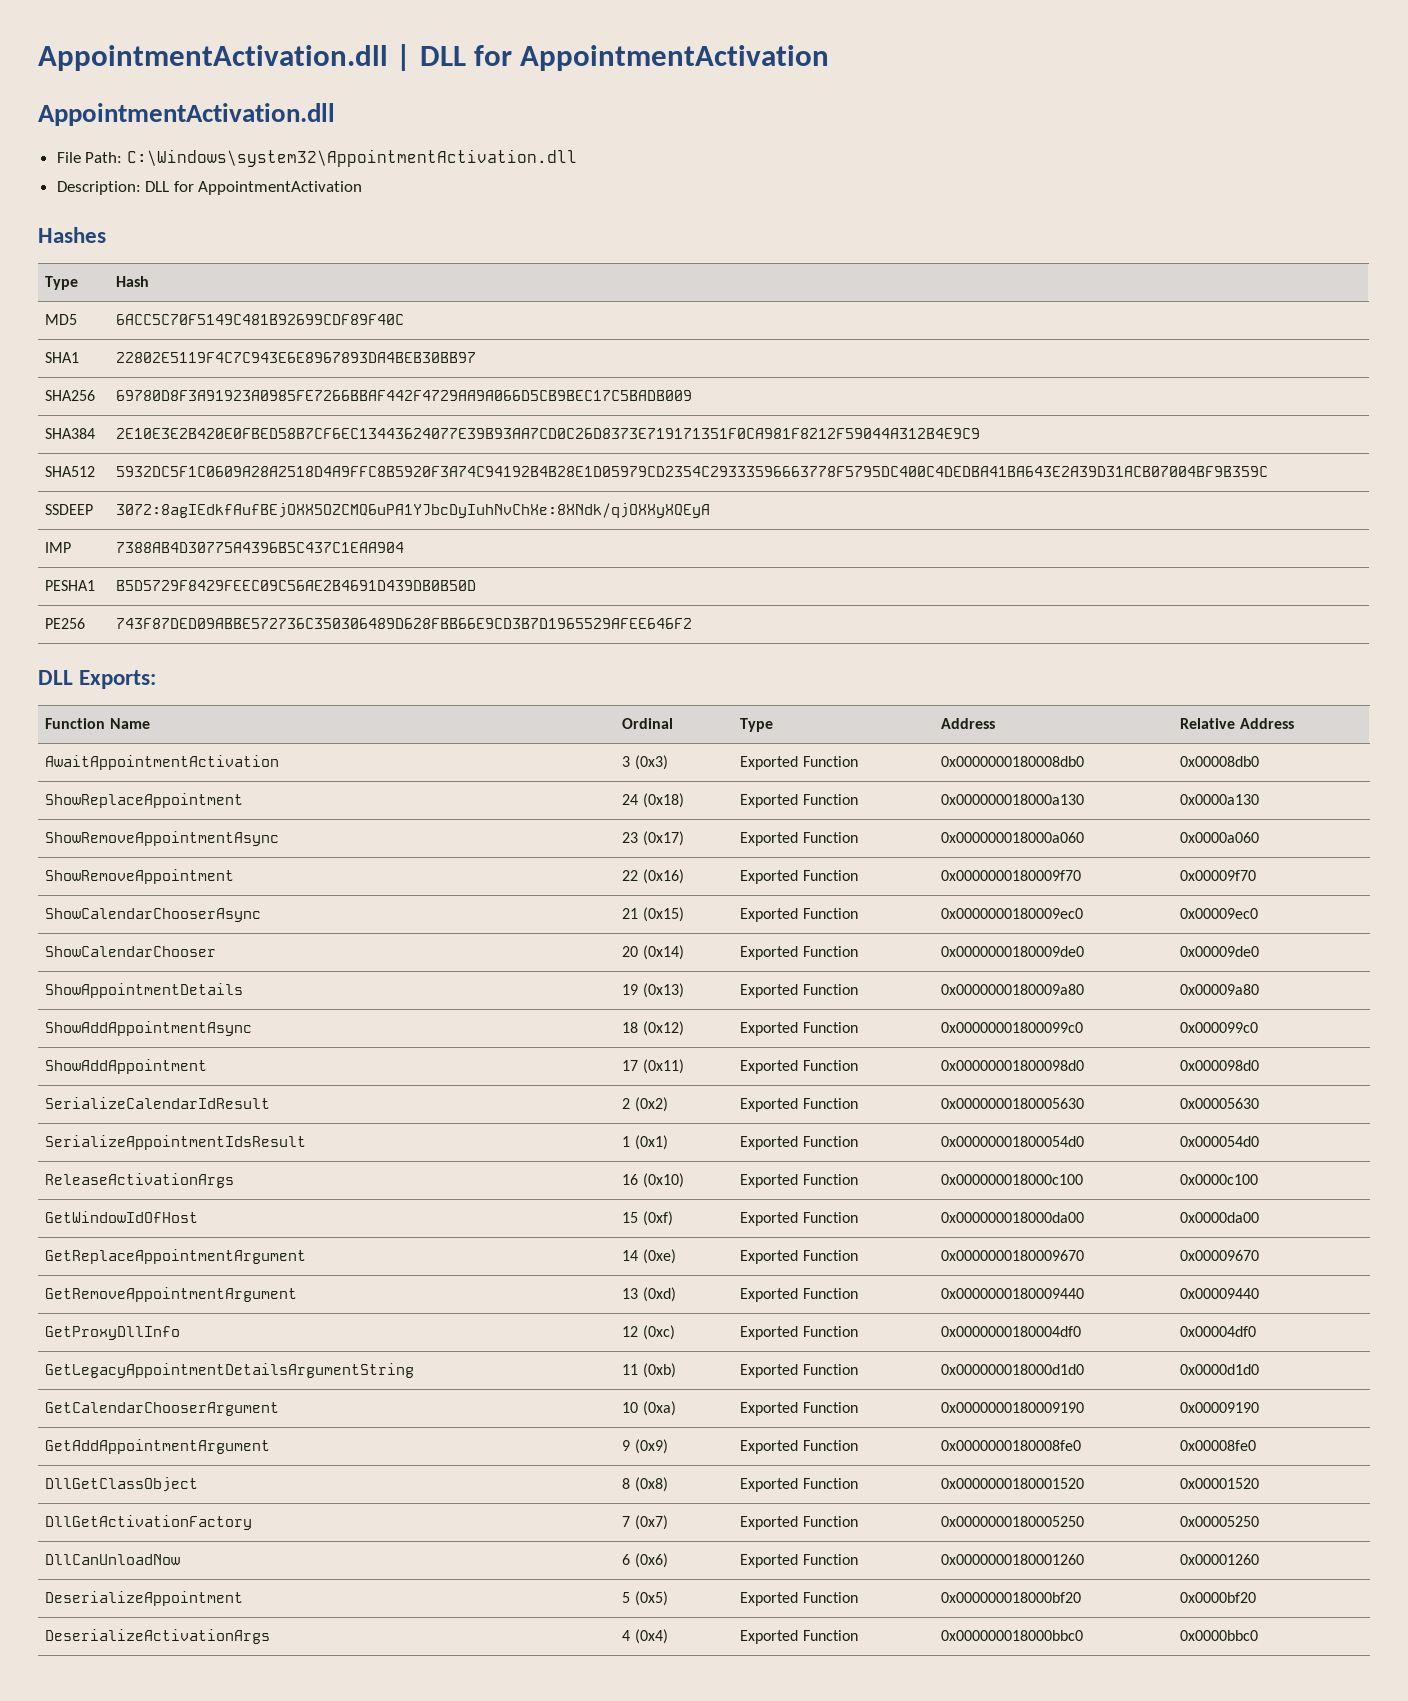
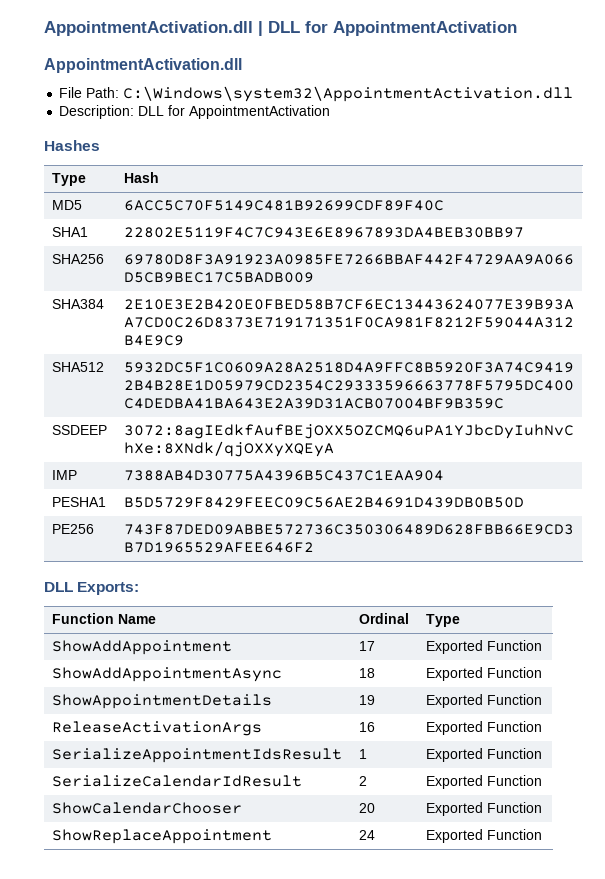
[941,718,996,729] [1180,718,1294,729] [45,755,280,770] [622,755,668,770] [740,756,858,770] [941,756,1085,767] [1180,756,1260,767] | Address | Relative Address // AwaitAppointmentActivation | 3 (0x3) | Exported Function | 0x0000000180008db0 | 0x00008db0 -> [52,640,233,655] [359,641,376,651] [426,640,543,654] [52,667,283,682] [359,668,376,678] [426,667,543,681] [52,694,273,709] [359,695,376,705] [426,694,543,708] [52,721,263,736] [359,722,376,732] [426,721,543,735] [52,748,343,763] [359,749,368,759] [426,748,543,762] [52,775,303,787] [359,776,368,786] [426,775,543,789] [52,802,243,814] [359,803,376,813] [426,802,543,816] // ShowAddAppointment | 17 | Exported Function // ShowAddAppointmentAsync | 18 | Exported Function // ShowAppointmentDetails | 19 | Exported Function // ReleaseActivationArgs | 16 | Exported Function // SerializeAppointmentIdsResult | 1 | Exported Function // SerializeCalendarIdResult | 2 | Exported Function // ShowCalendarChooser | 20 | Exported Function
[642,793,684,808] [740,794,858,808] [941,794,1085,805] [1180,794,1260,805] [45,831,280,846] [622,831,684,846] [740,832,858,846] [941,832,1085,843] [1180,832,1260,843] [45,869,235,884] [622,869,684,884] [740,870,858,884] [941,870,1082,881] [1180,870,1257,881] [45,908,262,922] [622,907,684,922] [740,908,858,922] [941,908,1084,919] [1180,908,1259,919] [45,946,217,957] [622,945,684,960] [740,946,858,960] [941,946,1085,957] [1180,946,1260,957] [45,983,244,998] [622,983,684,998] [740,984,858,998] [941,984,1085,995] [1180,984,1260,995] [45,1021,253,1036] [622,1021,684,1036] [740,1022,858,1036] [941,1022,1084,1033] [1180,1022,1259,1033] [45,1059,208,1074] [622,1059,684,1074] [740,1060,858,1074] [941,1060,1085,1071] [1180,1060,1260,1071] [45,1097,271,1109] [622,1097,668,1112] [740,1098,858,1112] [941,1098,1085,1109] [1180,1098,1260,1109] [45,1135,307,1150] [622,1135,668,1150] [740,1136,858,1150] [941,1136,1085,1147] [1180,1136,1260,1147] [45,1173,235,1188] [622,1173,684,1188] [740,1174,858,1188] [941,1174,1084,1185] [1180,1174,1259,1185] [45,1211,199,1223] [622,1211,673,1226] [740,1212,858,1226] [941,1212,1085,1223] [1180,1212,1260,1223] [45,1249,307,1264] [622,1249,676,1264] [740,1250,858,1264] [941,1250,1085,1261] [1180,1250,1260,1261] [45,1287,298,1302] [622,1287,676,1302] [740,1288,858,1302] [941,1288,1085,1299] [1180,1288,1260,1299] [45,1326,181,1340] [622,1325,675,1340] [740,1326,858,1340] [941,1326,1082,1337] [1180,1326,1257,1337] [45,1363,415,1378] [622,1363,676,1378] [740,1364,858,1378] [941,1364,1085,1375] [1180,1364,1260,1375] [45,1402,280,1416] [622,1401,676,1416] [740,1402,858,1416] [941,1402,1085,1413] [1180,1402,1260,1413] [45,1439,271,1454] [622,1439,668,1454] [740,1440,858,1454] [941,1440,1082,1451] [1180,1440,1257,1451] [45,1477,199,1492] [622,1477,668,1492] [740,1478,858,1492] [941,1478,1085,1489] [1180,1478,1260,1489] [45,1515,253,1530] [622,1515,668,1530] [740,1516,858,1530] [941,1516,1085,1527] [1180,1516,1260,1527] [45,1554,181,1565] [622,1553,668,1568] [740,1554,858,1568] [941,1554,1085,1565] [1180,1554,1260,1565] [45,1591,244,1606] [622,1591,668,1606] [740,1592,858,1606] [941,1592,1082,1603] [1180,1592,1257,1603] [45,1629,271,1644] [622,1629,668,1644] [740,1630,858,1644] [941,1630,1084,1641] [1180,1630,1259,1641] (0x18) | Exported Function | 0x000000018000a130 | 0x0000a130 // ShowRemoveAppointmentAsync | 23 (0x17) | Exported Function | 0x000000018000a060 | 0x0000a060 // ShowRemoveAppointment | 22 (0x16) | Exported Function | 0x0000000180009f70 | 0x00009f70 // ShowCalendarChooserAsync | 21 (0x15) | Exported Function | 0x0000000180009ec0 | 0x00009ec0 // ShowCalendarChooser | 20 (0x14) | Exported Function | 0x0000000180009de0 | 0x00009de0 // ShowAppointmentDetails | 19 (0x13) | Exported Function | 0x0000000180009a80 | 0x00009a80 // ShowAddAppointmentAsync | 18 (0x12) | Exported Function | 0x00000001800099c0 | 0x000099c0 // ShowAddAppointment | 17 (0x11) | Exported Function | 0x00000001800098d0 | 0x000098d0 // SerializeCalendarIdResult | 2 (0x2) | Exported Function | 0x0000000180005630 | 0x00005630 // SerializeAppointmentIdsResult | 1 (0x1) | Exported Function | 0x00000001800054d0 | 0x000054d0 // ReleaseActivationArgs | 16 (0x10) | Exported Function | 0x000000018000c100 | 0x0000c100 // GetWindowIdOfHost | 15 (0xf) | Exported Function | 0x000000018000da00 | 0x0000da00 // GetReplaceAppointmentArgument | 14 (0xe) | Exported Function | 0x0000000180009670 | 0x00009670 // GetRemoveAppointmentArgument | 13 (0xd) | Exported Function | 0x0000000180009440 | 0x00009440 // GetProxyDllInfo | 12 (0xc) | Exported Function | 0x0000000180004df0 | 0x00004df0 // GetLegacyAppointmentDetailsArgumentString | 11 (0xb) | Exported Function | 0x000000018000d1d0 | 0x0000d1d0 // GetCalendarChooserArgument | 10 (0xa) | Exported Function | 0x0000000180009190 | 0x00009190 // GetAddAppointmentArgument | 9 (0x9) | Exported Function | 0x0000000180008fe0 | 0x00008fe0 // DllGetClassObject | 8 (0x8) | Exported Function | 0x0000000180001520 | 0x00001520 // DllGetActivationFactory | 7 (0x7) | Exported Function | 0x0000000180005250 | 0x00005250 // DllCanUnloadNow | 6 (0x6) | Exported Function | 0x0000000180001260 | 0x00001260 // DeserializeAppointment | 5 (0x5) | Exported Function | 0x000000018000bf20 | 0x0000bf20 // DeserializeActivationArgs | 4 (0x4) | Exported Function | 0x000000018000bbc0 | 0x0000bbc0 -> [426,829,543,843] | Exported Function

